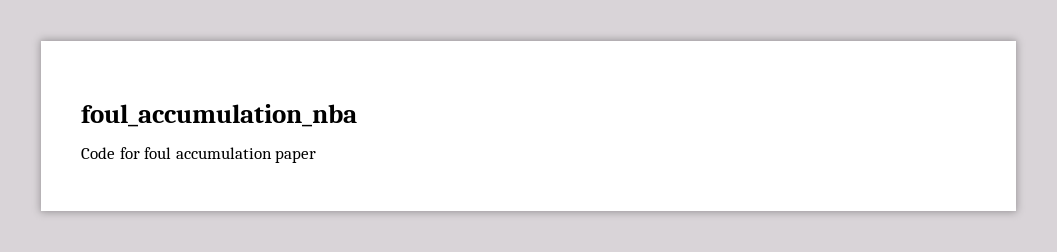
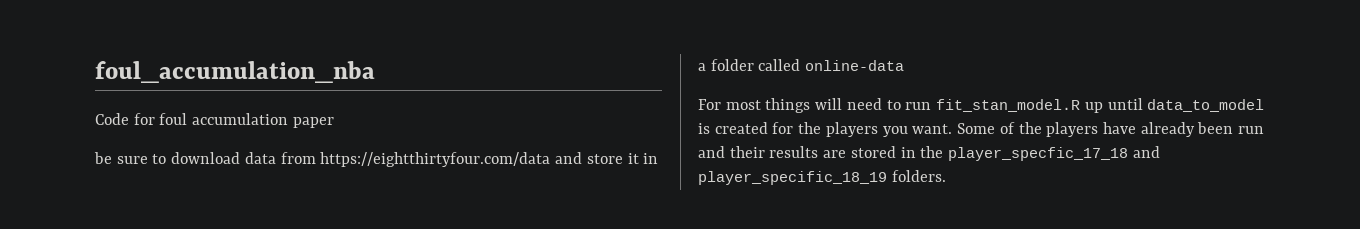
(317, 156) none -> [94,152,659,167] [698,59,905,71] [698,98,1265,113] [698,122,1265,137] [698,146,1160,161] [698,170,946,185] // be sure to download data from https://eightthirtyfour.com/data and store it in a folder called online-data // For most things will need to run fit_stan_model.R up until data_to_model is created for the players you want. Some of the players have already been run and their results are stored in the player_specfic_17_18 and player_specific_18_19 folders.

